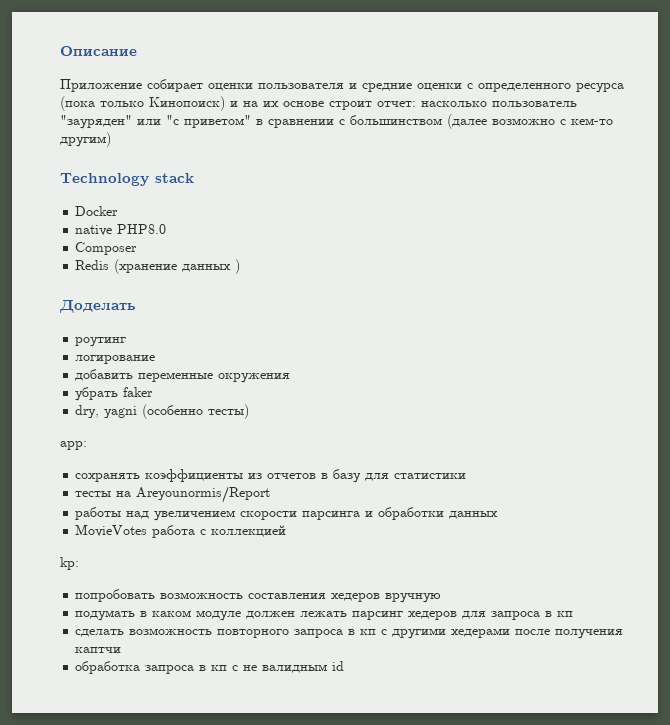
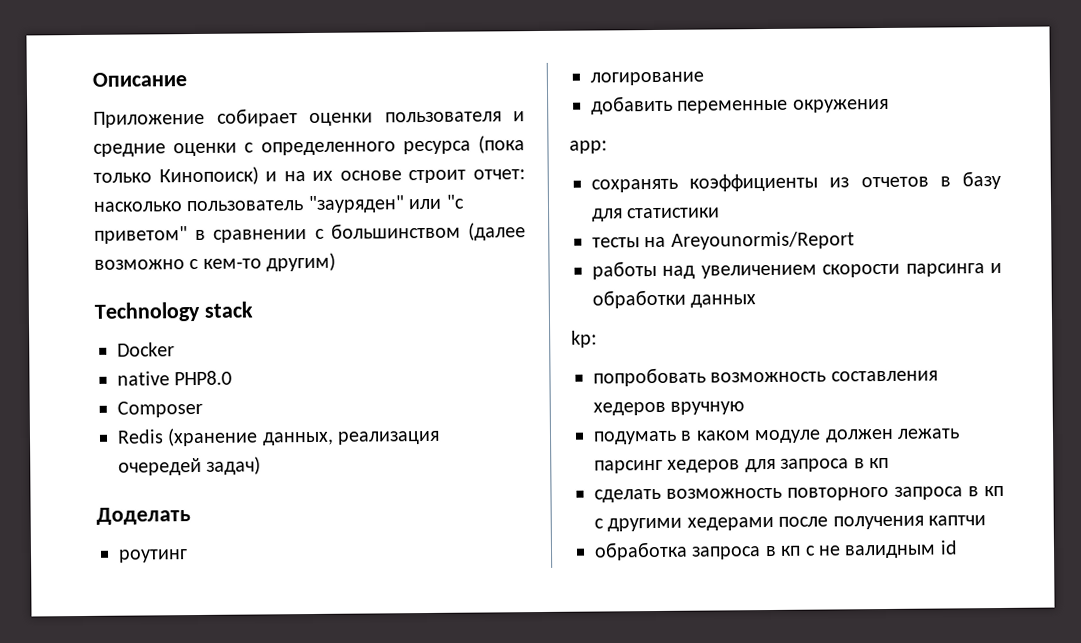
[182,259,241,274] данных ) -> [261,430,441,446] [118,456,262,476] данных, реализация очередей задач)
[75,387,154,401] [75,404,250,419] // убрать faker // dry, yagni (особенно тесты) -> (889, 105) none
[75,524,287,538] // MovieVotes работа с коллекцией -> (757, 301) none

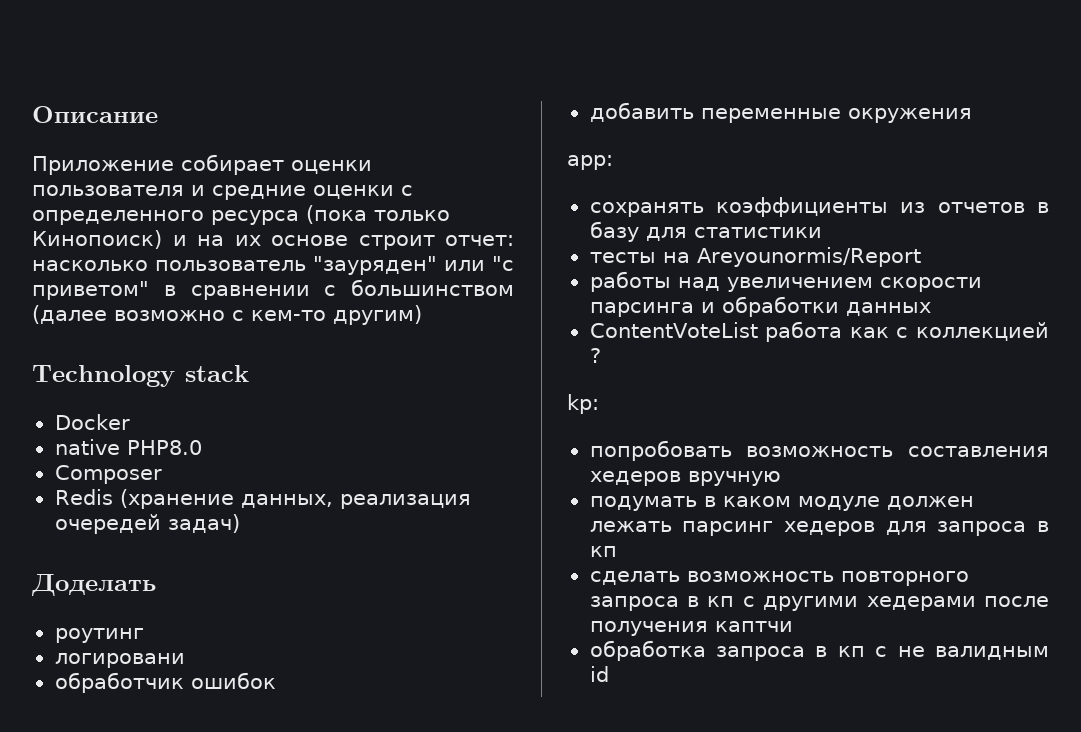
[590,71,704,86] логирование -> [54,653,185,668] [54,672,276,693] логировани // обработчик ошибок
(757, 301) none -> [589,321,1049,342] [589,348,601,363] // ContentVoteList работа как с коллекцией ?

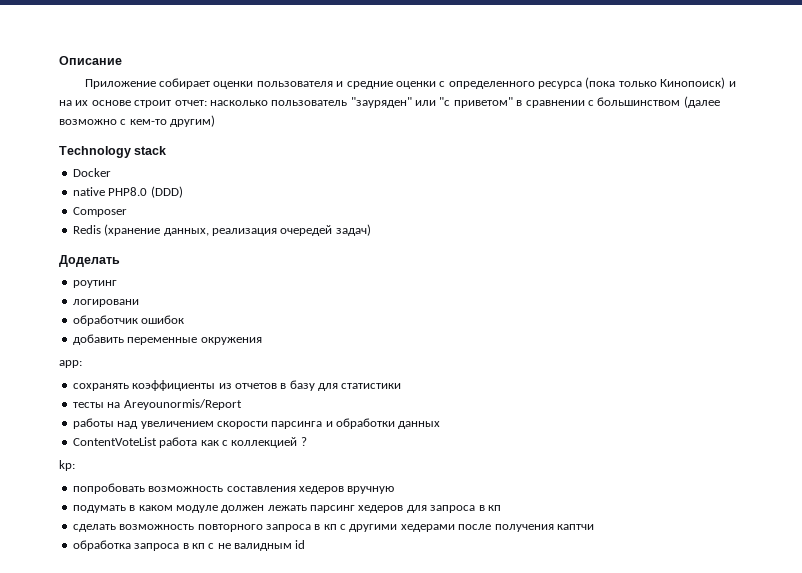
(202, 447) none -> [150,186,183,198] (DDD)

